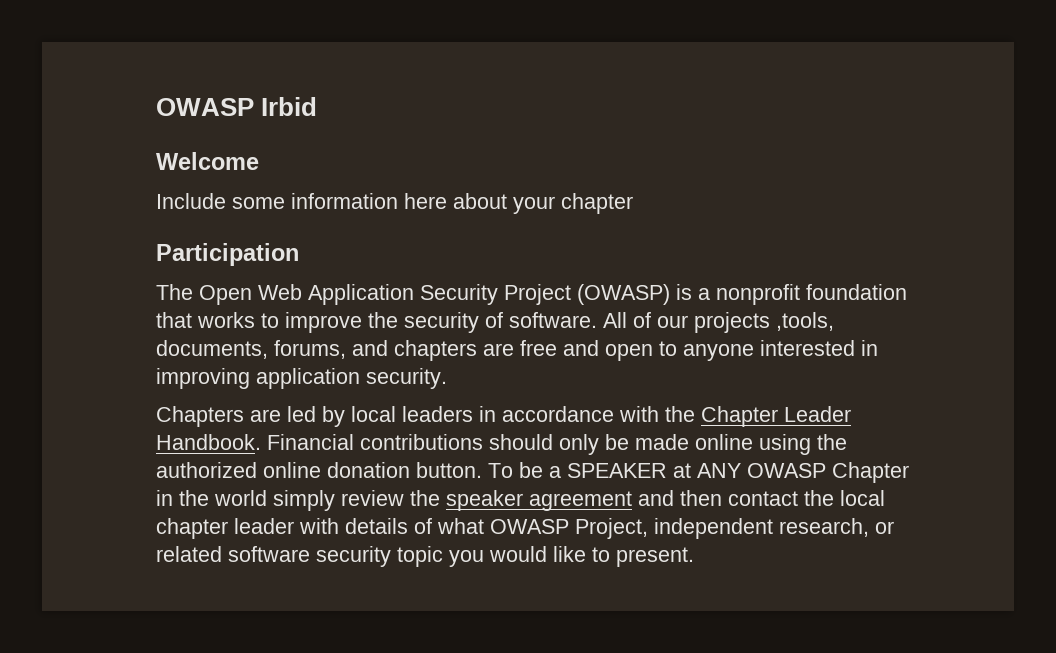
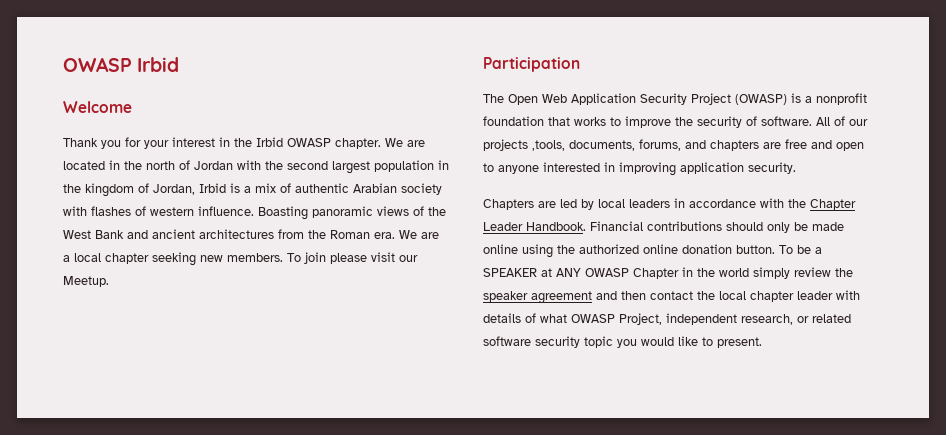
[156,193,633,214] Include some information here about your chapter -> [63,137,425,149] [63,160,449,174] [63,183,442,197] [63,206,446,220] [63,229,439,239] [63,252,418,266] [63,276,109,287] Thank you for your interest in the Irbid OWASP chapter. We are located in the north of Jordan with the second largest population in the kingdom of Jordan, Irbid is a mix of authentic Arabian society with flashes of western influence. Boasting panoramic views of the West Bank and ancient architectures from the Roman era. We are a local chapter seeking new members. To join please visit our Meetup.

